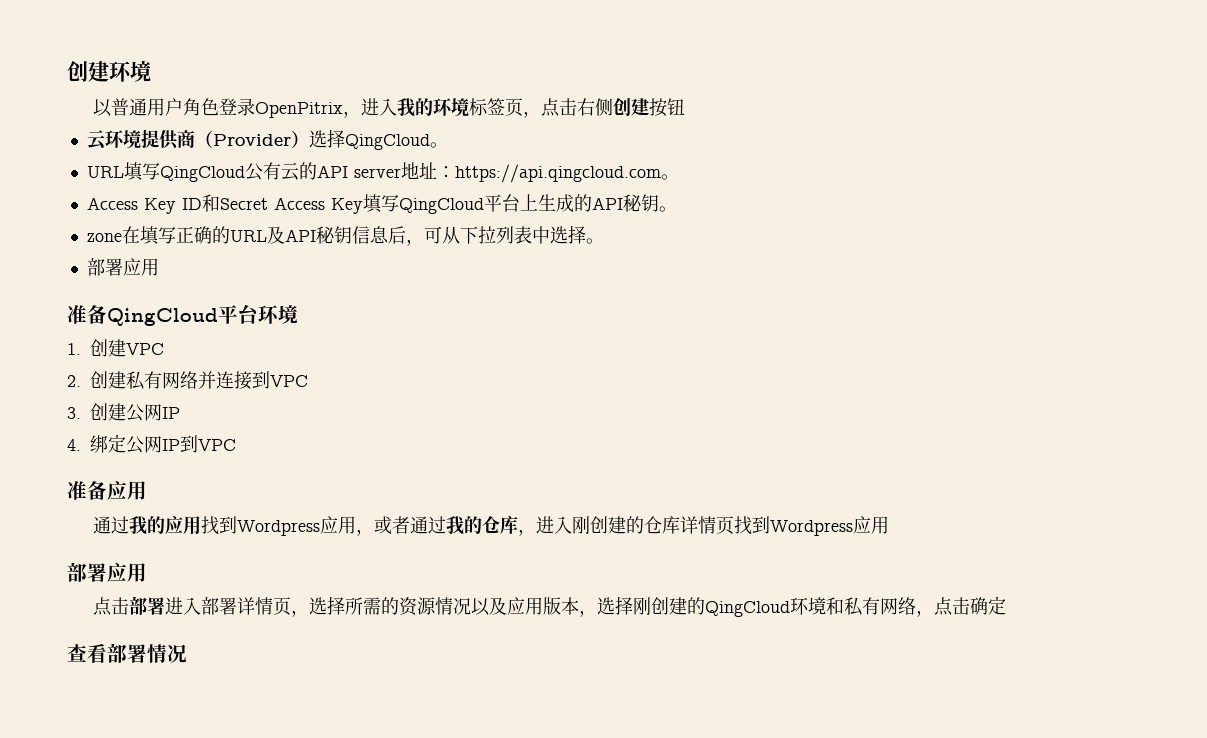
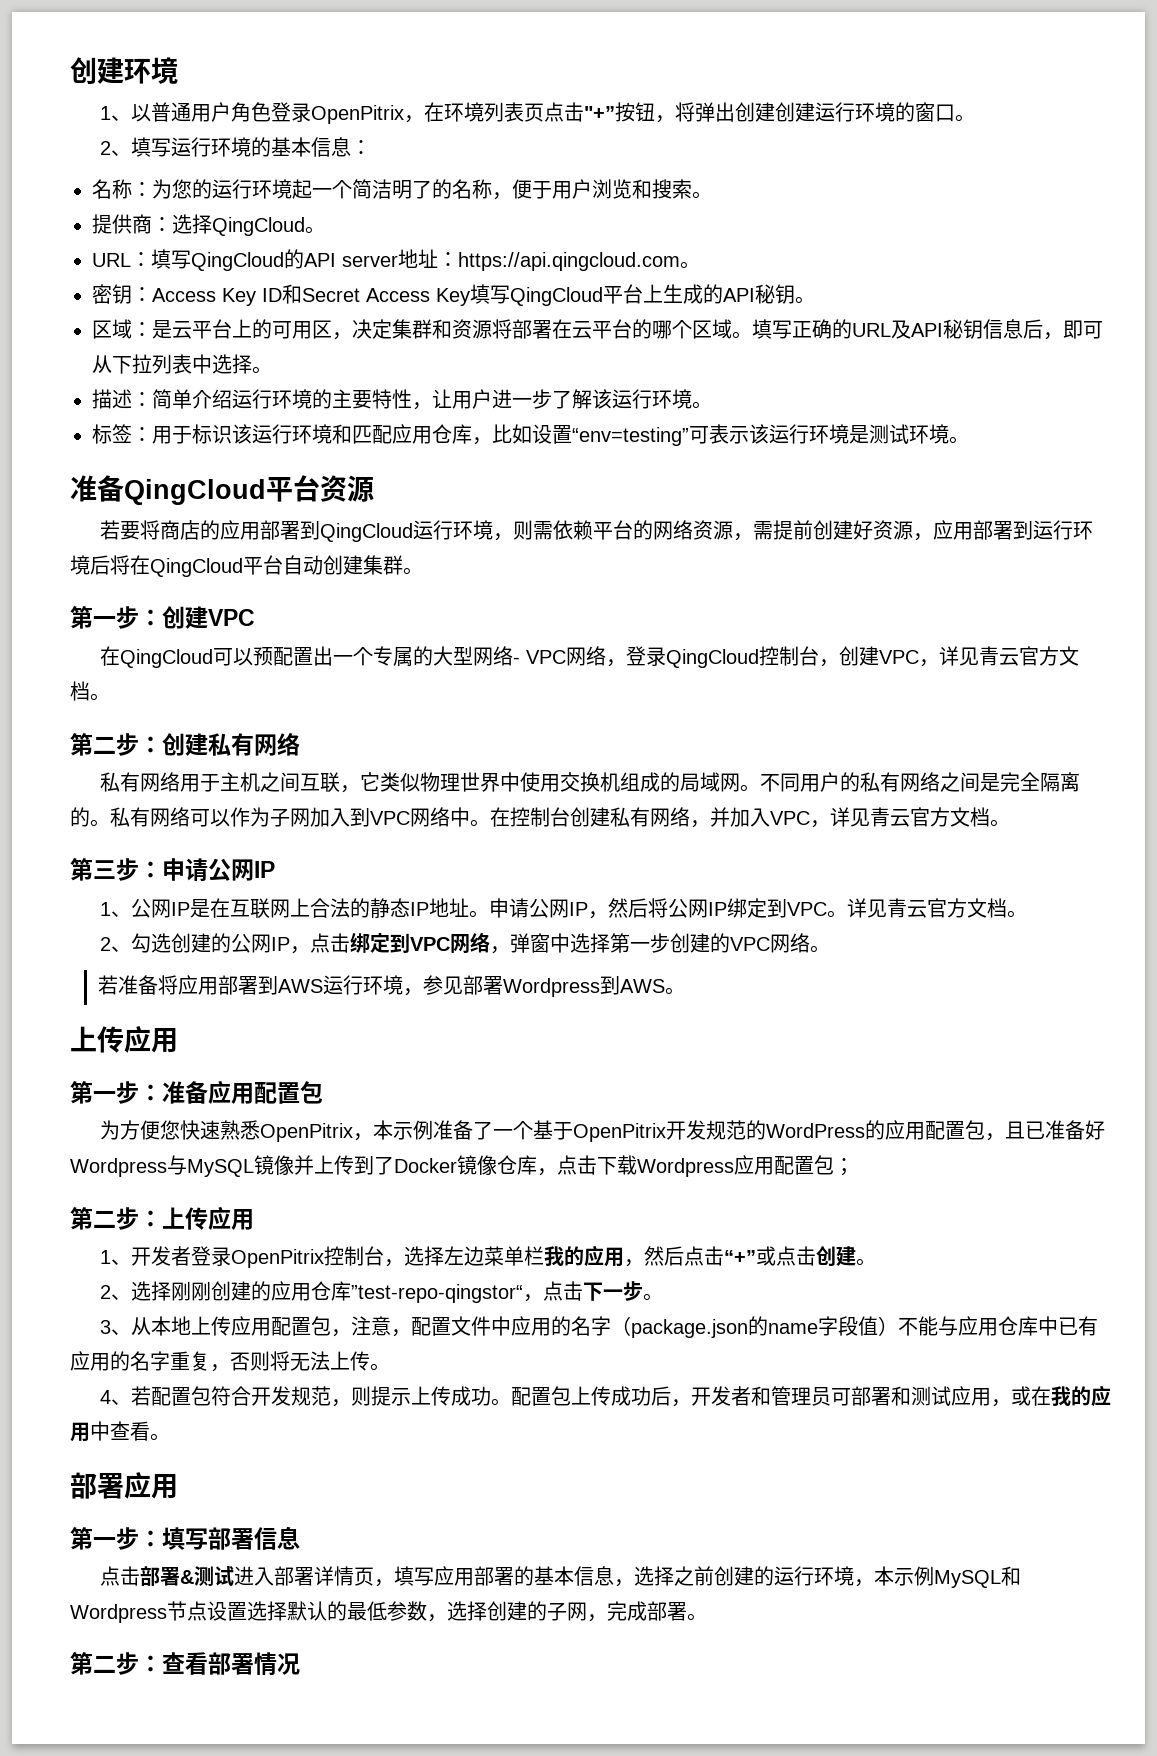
(151, 71) none -> [99,106,131,121] 1、
[360,97,685,118] [86,129,309,150] 进入我的环境标签页，点击右侧创建按钮 // 云环境提供商（Provider） -> [423,102,975,123] [99,137,371,157] [92,179,712,200] [92,214,172,234] 在环境列表页点击"+”按钮，将弹出创建创建运行环境的窗口。 // 2、填写运行环境的基本信息： // 名称：为您的运行环境起一个简洁明了的名称，便于用户浏览和搜索。 // 提供商：
[123,162,299,182] 填写QingCloud公有云 -> [131,249,284,271] ：填写QingCloud
(679, 177) none -> [92,284,152,304] 密钥：
[86,226,140,244] zone在 -> [92,319,752,340] 区域：是云平台上的可用区，决定集群和资源将部署在云平台的哪个区域。
(424, 242) none -> [1063,320,1083,339] 即
[86,258,159,276] [67,304,298,326] [67,339,164,357] [67,371,308,390] [67,403,180,422] [67,434,236,454] [67,481,147,500] [92,515,889,536] [67,562,147,582] 部署应用 // 准备QingCloud平台环境 // 1.创建VPC // 2.创建私有网络并连接到VPC // 3.创建公网IP // 4.绑定公网IP到VPC // 准备应用 // 通过我的应用找到Wordpress应用，或者通过我的仓库，进入刚创建的仓库详情页找到Wordpress应用 // 部署应用 -> [92,389,712,410] [92,424,969,446] [70,475,374,505] [99,520,1093,542] [70,555,423,577] [70,606,255,629] [99,646,1079,668] [70,681,110,701] [70,732,300,756] [99,772,1080,793] [70,807,1010,828] [70,858,275,882] [99,898,1027,919] [99,932,830,954] [97,975,685,997] [70,1026,178,1053] [70,1080,323,1104] [99,1120,1105,1142] [70,1155,854,1177] [70,1206,254,1230] [99,1245,876,1268] [99,1281,663,1303] [99,1316,1098,1338] [70,1351,390,1372] [99,1385,1111,1407] [70,1421,170,1442] [70,1472,178,1499] [70,1526,300,1550] 描述：简单介绍运行环境的主要特性，让用户进一步了解该运行环境。 // 标签：用于标识该运行环境和匹配应用仓库，比如设置“env=testing”可表示该运行环境是测试环境。 // 准备QingCloud平台资源 // 若要将商店的应用部署到QingCloud运行环境，则需依赖平台的网络资源，需提前创建好资源，应用部署到运行环境后将在QingCloud平台自动创建集群。 // 第一步：创建VPC // 在QingCloud可以预配置出一个专属的大型网络- VPC网络，登录QingCloud控制台，创建VPC，详见青云官方文档。 // 第二步：创建私有网络 // 私有网络用于主机之间互联，它类似物理世界中使用交换机组成的局域网。不同用户的私有网络之间是完全隔离的。私有网络可以作为子网加入到VPC网络中。在控制台创建私有网络，并加入VPC，详见青云官方文档。 // 第三步：申请公网IP // 1、公网IP是在互联网上合法的静态IP地址。申请公网IP，然后将公网IP绑定到VPC。详见青云官方文档。 // 2、勾选创建的公网IP，点击绑定到VPC网络，弹窗中选择第一步创建的VPC网络。 // 若准备将应用部署到AWS运行环境，参见部署Wordpress到AWS。 // 上传应用 // 第一步：准备应用配置包 // 为方便您快速熟悉OpenPitrix，本示例准备了一个基于OpenPitrix开发规范的WordPress的应用配置包，且已准备好Wordpress与MySQL镜像并上传到了Docker镜像仓库，点击下载Wordpress应用配置包； // 第二步：上传应用 // 1、开发者登录OpenPitrix控制台，选择左边菜单栏我的应用，然后点击“+”或点击创建。 // 2、选择刚刚创建的应用仓库”test-repo-qingstor“，点击下一步。 // 3、从本地上传应用配置包，注意，配置文件中应用的名字（package.json的name字段值）不能与应用仓库中已有应用的名字重复，否则将无法上传。 // 4、若配置包符合开发规范，则提示上传成功。配置包上传成功后，开发者和管理员可部署和测试应用，或在我的应用中查看。 // 部署应用 // 第一步：填写部署信息
(165, 606) none -> [179,1566,234,1586] &测试
[308,596,1006,617] 选择所需的资源情况以及应用版本，选择刚创建的QingCloud环境和私有网络，点击确定 // -> [393,1566,1021,1588] [70,1601,707,1623] [70,1652,162,1675] 填写应用部署的基本信息，选择之前创建的运行环境，本示例MySQL和Wordpress节点设置选择默认的最低参数，选择创建的子网，完成部署。 // 第二步：

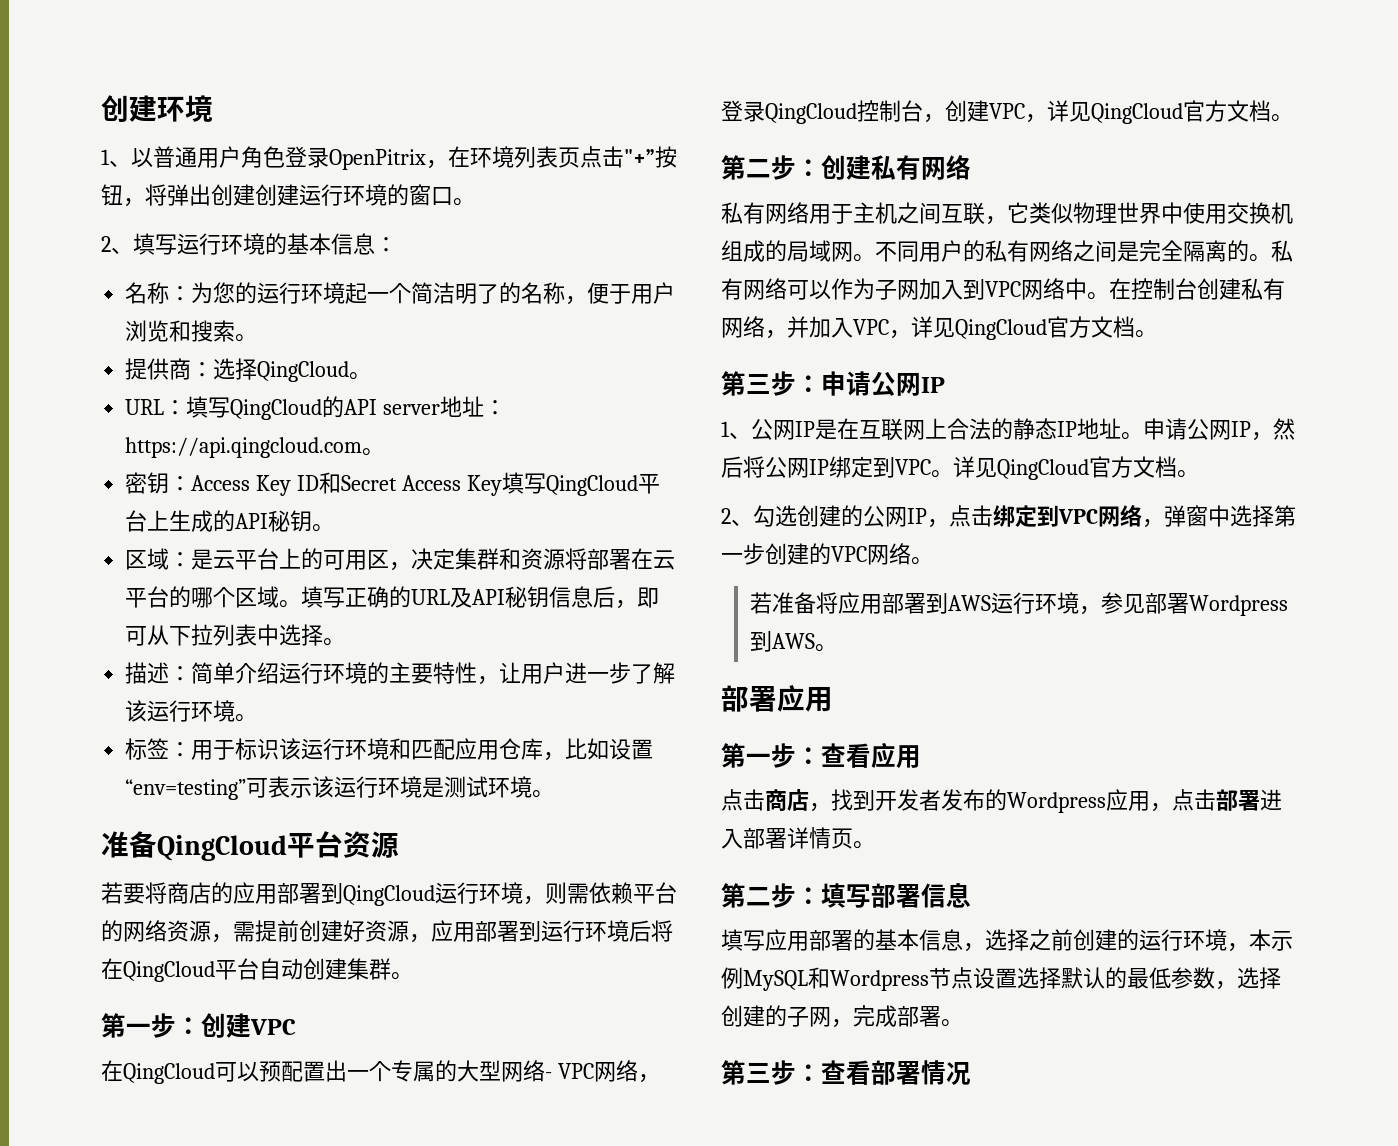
[978,646,1019,666] 青云 -> [1091,103,1183,124] QingCloud
[870,807,910,827] 青云 -> [955,319,1047,340] QingCloud
[886,898,927,918] 青云 -> [997,459,1089,480] QingCloud
[70,1026,178,1053] [70,1080,323,1104] [99,1120,1105,1142] [70,1155,854,1177] [70,1206,254,1230] [99,1245,876,1268] [99,1281,663,1303] [99,1316,1098,1338] [70,1351,390,1372] [99,1385,1111,1407] [70,1421,170,1442] [70,1472,178,1499] [70,1526,300,1550] [99,1566,394,1587] 上传应用 // 第一步：准备应用配置包 // 为方便您快速熟悉OpenPitrix，本示例准备了一个基于OpenPitrix开发规范的WordPress的应用配置包，且已准备好Wordpress与MySQL镜像并上传到了Docker镜像仓库，点击下载Wordpress应用配置包； // 第二步：上传应用 // 1、开发者登录OpenPitrix控制台，选择左边菜单栏我的应用，然后点击“+”或点击创建。 // 2、选择刚刚创建的应用仓库”test-repo-qingstor“，点击下一步。 // 3、从本地上传应用配置包，注意，配置文件中应用的名字（package.json的name字段值）不能与应用仓库中已有应用的名字重复，否则将无法上传。 // 4、若配置包符合开发规范，则提示上传成功。配置包上传成功后，开发者和管理员可部署和测试应用，或在我的应用中查看。 // 部署应用 // 第一步：填写部署信息 // 点击部署&测试进入部署详情页， -> [721,685,833,712] [721,742,921,768] [721,789,1282,813] [721,827,875,849] [721,882,971,908] 部署应用 // 第一步：查看应用 // 点击商店，找到开发者发布的Wordpress应用，点击部署进入部署详情页。 // 第二步：填写部署信息 //
[93,1655,116,1673] 二 -> [746,1063,771,1083] 三

